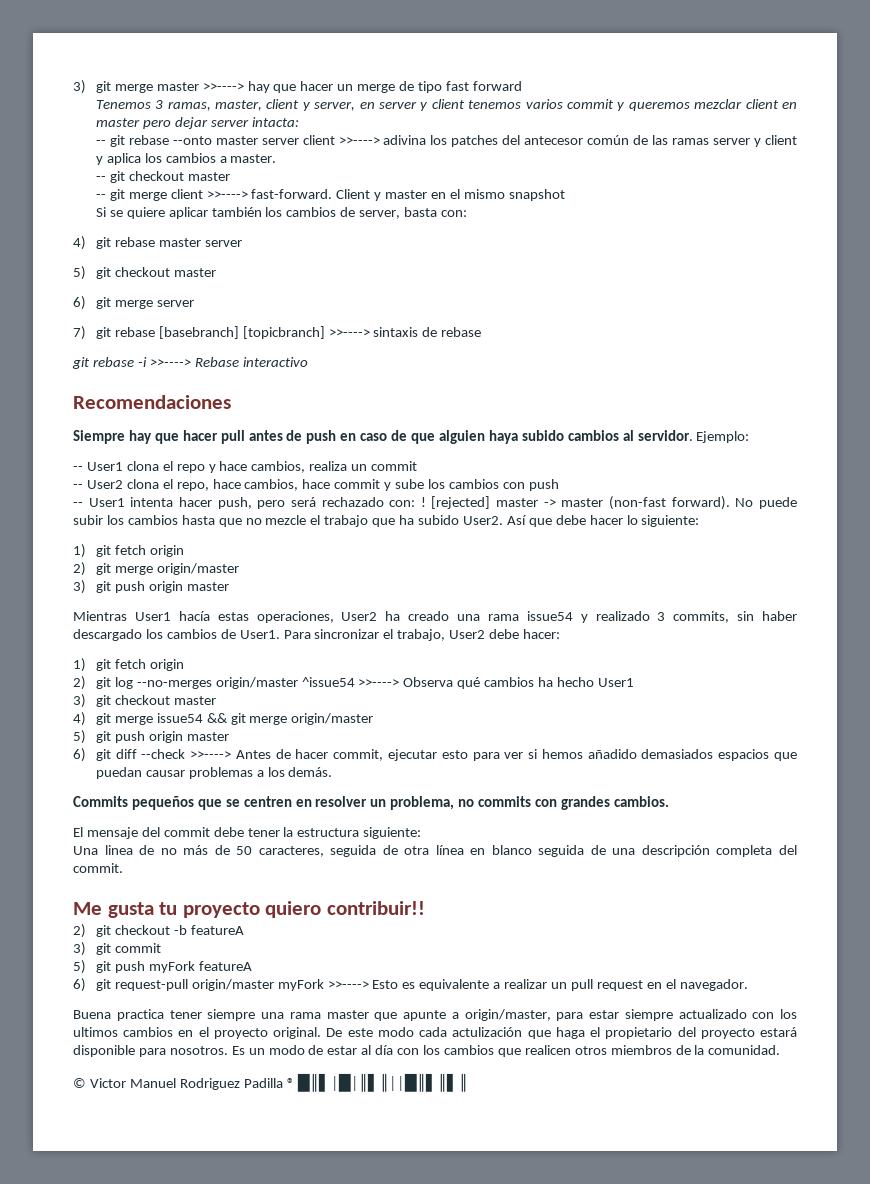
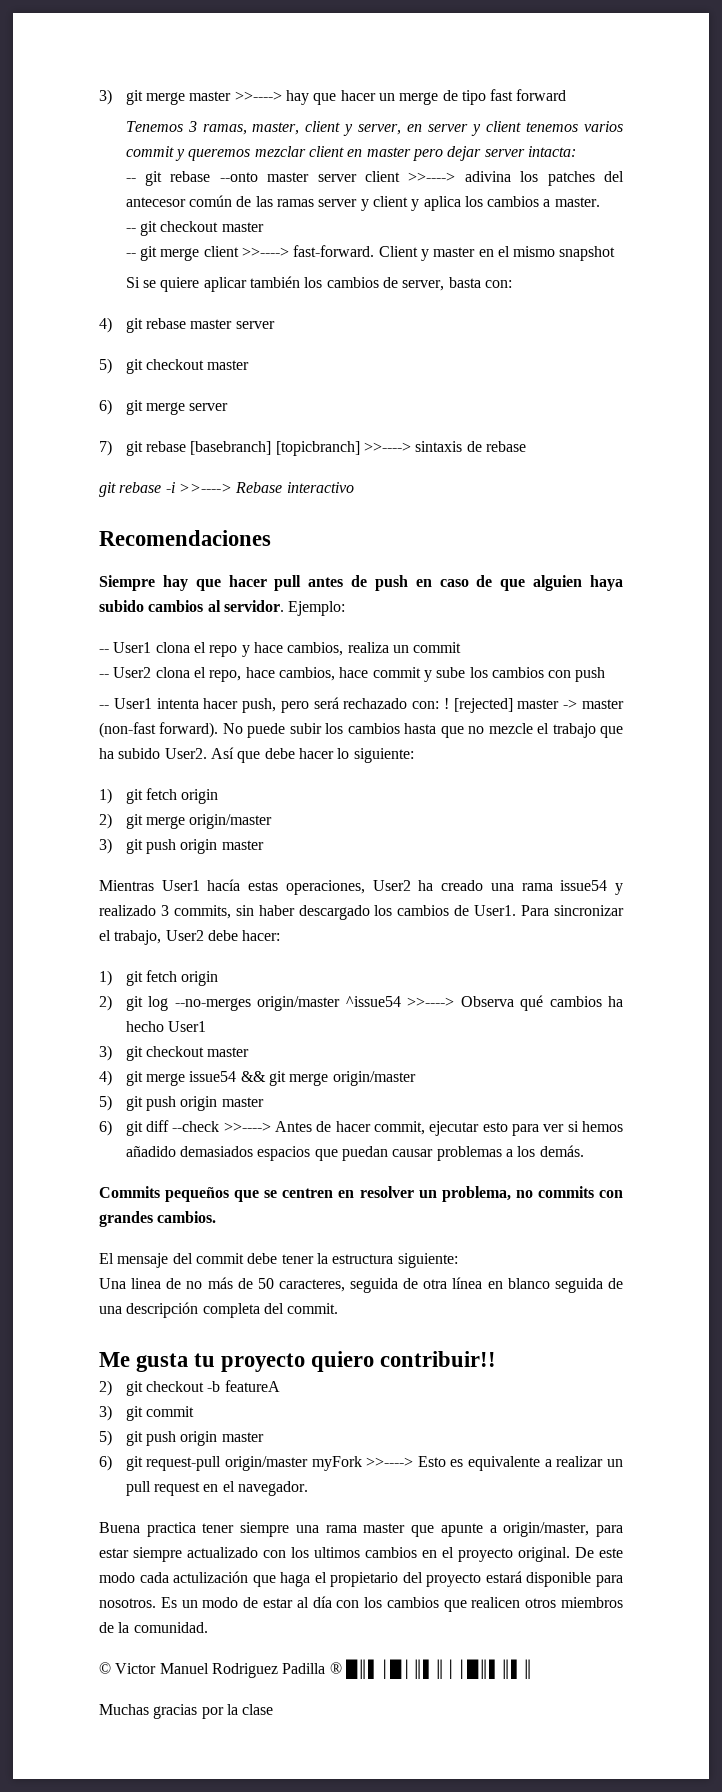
[148,961,252,973] myFork featureA -> [180,1431,264,1446] origin master
(469, 1082) none -> [99,1704,274,1719] // Muchas gracias por la clase

